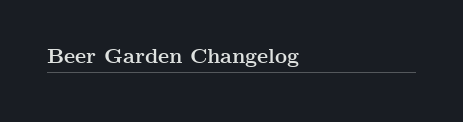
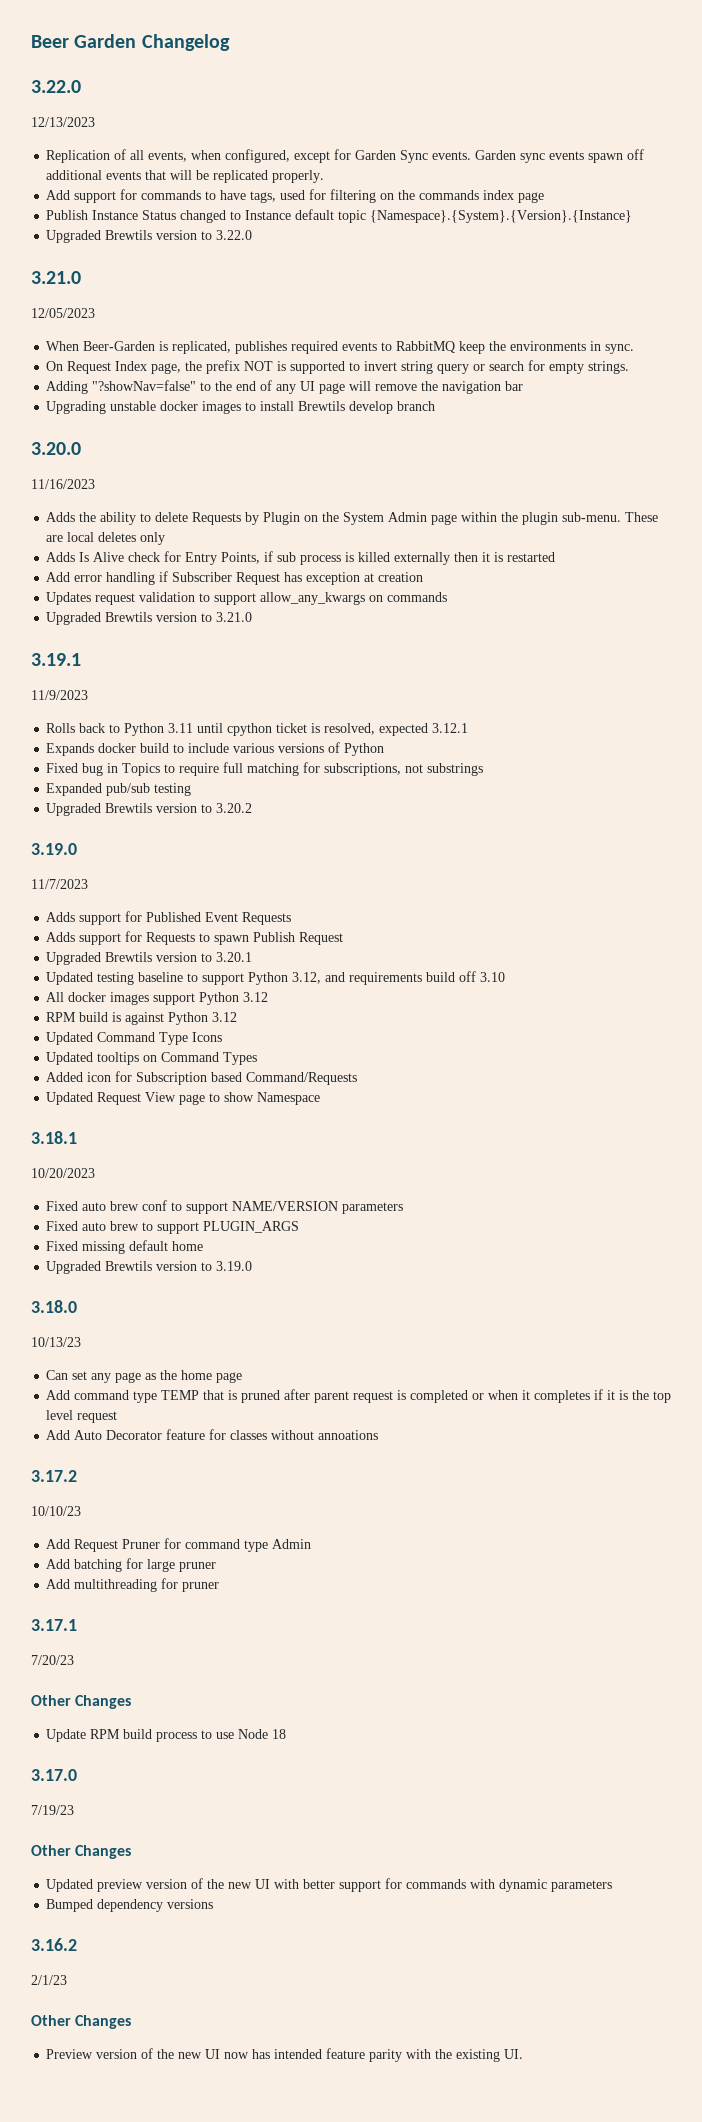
(299, 58) none -> [31,80,81,93] [31,117,95,127] [46,149,645,163] [46,170,325,183] [46,189,545,203] [46,209,633,223] [46,230,253,243] [31,271,81,284] [31,308,95,318] [46,341,635,354] [46,360,630,374] [46,380,524,394] [46,401,436,414] [31,442,81,455] [31,479,95,489] [46,512,659,525] [46,532,166,545] [46,551,556,565] [46,571,424,585] [46,592,448,605] [46,612,253,625] [31,653,81,666] [31,690,88,700] [46,723,469,736] [46,742,385,756] [46,762,484,776] [46,783,192,796] [46,803,253,816] [31,843,77,855] [31,879,88,889] [46,911,292,925] [46,931,344,945] [46,952,253,965] [46,971,506,985] [46,992,269,1005] [46,1012,238,1025] [46,1032,223,1045] [46,1052,258,1065] [46,1071,358,1085] [46,1092,321,1105] [31,1131,77,1144] [31,1168,95,1178] [46,1200,404,1214] [46,1221,300,1234] [46,1240,204,1254] [46,1261,253,1274] [31,1300,77,1313] [31,1337,81,1347] [46,1370,243,1383] [46,1389,672,1403] [46,1410,118,1423] [46,1429,379,1440] [31,1470,77,1482] [31,1506,81,1516] [46,1538,312,1552] [46,1558,217,1572] [46,1578,220,1592] [31,1619,77,1631] [31,1655,74,1665] [31,1695,132,1709] [46,1729,287,1742] [31,1769,77,1781] [31,1805,74,1815] [31,1845,132,1859] [46,1878,613,1892] [46,1899,214,1912] [31,1938,77,1951] [31,1975,67,1985] [31,2015,132,2029] [46,2048,524,2062] // 3.22.0 // 12/13/2023 // Replication of all events, when configured, except for Garden Sync events. Garden sync events spawn off additional events that will be replicated properly. // Add support for commands to have tags, used for filtering on the commands index page // Publish Instance Status changed to Instance default topic {Namespace}.{System}.{Version}.{Instance} // Upgraded Brewtils version to 3.22.0 // 3.21.0 // 12/05/2023 // When Beer-Garden is replicated, publishes required events to RabbitMQ keep the environments in sync. // On Request Index page, the prefix NOT is supported to invert string query or search for empty strings. // Adding "?showNav=false" to the end of any UI page will remove the navigation bar // Upgrading unstable docker images to install Brewtils develop branch // 3.20.0 // 11/16/2023 // Adds the ability to delete Requests by Plugin on the System Admin page within the plugin sub-menu. These are local deletes only // Adds Is Alive check for Entry Points, if sub process is killed externally then it is restarted // Add error handling if Subscriber Request has exception at creation // Updates request validation to support allow_any_kwargs on commands // Upgraded Brewtils version to 3.21.0 // 3.19.1 // 11/9/2023 // Rolls back to Python 3.11 until cpython ticket is resolved, expected 3.12.1 // Expands docker build to include various versions of Python // Fixed bug in Topics to require full matching for subscriptions, not substrings // Expanded pub/sub testing // Upgraded Brewtils version to 3.20.2 // 3.19.0 // 11/7/2023 // Adds support for Published Event Requests // Adds support for Requests to spawn Publish Request // Upgraded Brewtils version to 3.20.1 // Updated testing baseline to support Python 3.12, and requirements build off 3.10 // All docker images support Python 3.12 // RPM build is against Python 3.12 // Updated Command Type Icons // Updated tooltips on Command Types // Added icon for Subscription based Command/Requests // Updated Request View page to show Namespace // 3.18.1 // 10/20/2023 // Fixed auto brew conf to support NAME/VERSION parameters // Fixed auto brew to support PLUGIN_ARGS // Fixed missing default home // Upgraded Brewtils version to 3.19.0 // 3.18.0 // 10/13/23 // Can set any page as the home page // Add command type TEMP that is pruned after parent request is completed or when it completes if it is the top level request // Add Auto Decorator feature for classes without annoations // 3.17.2 // 10/10/23 // Add Request Pruner for command type Admin // Add batching for large pruner // Add multithreading for pruner // 3.17.1 // 7/20/23 // Other Changes // Update RPM build process to use Node 18 // 3.17.0 // 7/19/23 // Other Changes // Updated preview version of the new UI with better support for commands with dynamic parameters // Bumped dependency versions // 3.16.2 // 2/1/23 // Other Changes // Preview version of the new UI now has intended feature parity with the existing UI.

